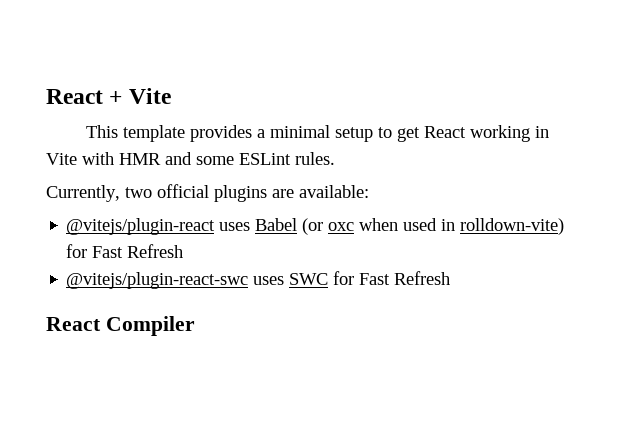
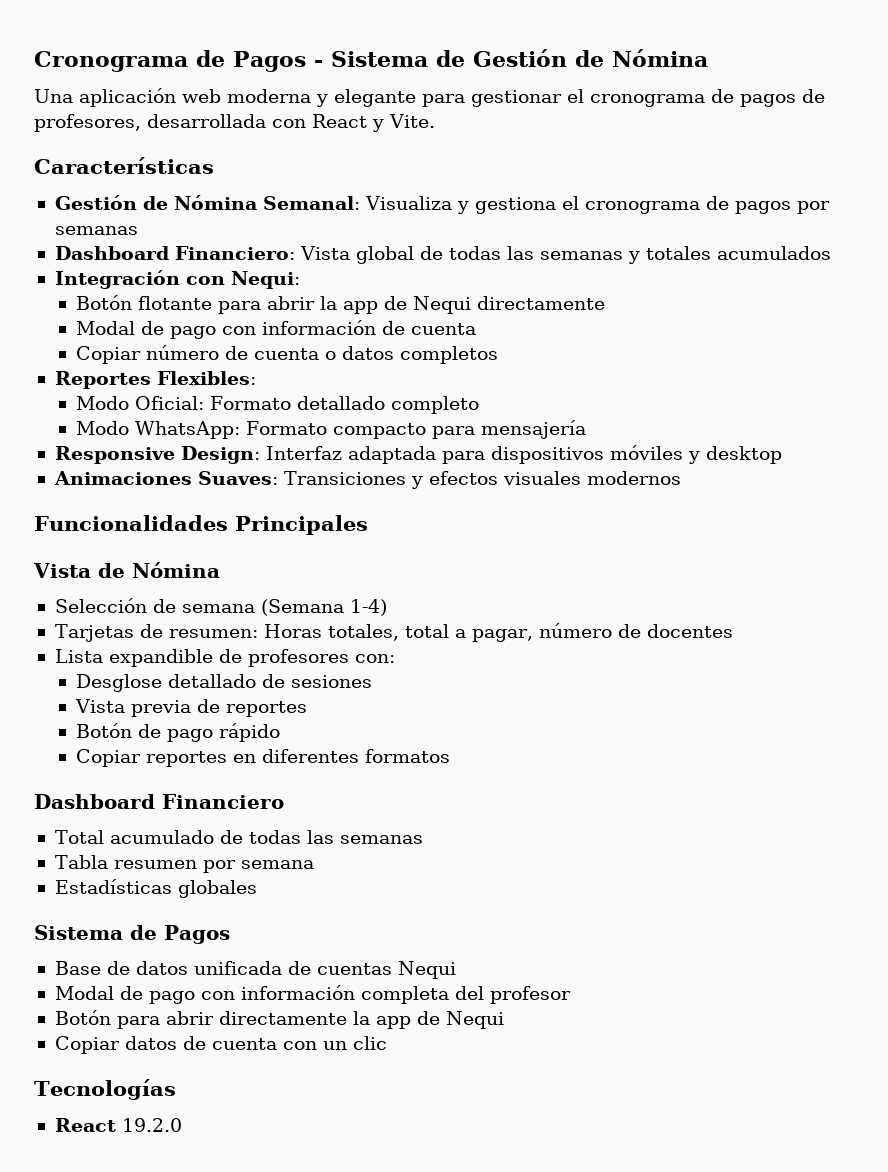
[46,88,171,104] [86,125,550,142] [46,152,335,165] [46,184,369,202] [66,218,565,235] [66,244,184,258] [66,271,451,289] [46,316,195,336] React + Vite // This template provides a minimal setup to get React working in Vite with HMR and some ESLint rules. // Currently, two official plugins are available: // @vitejs/plugin-react uses Babel (or oxc when used in rolldown-vite) for Fast Refresh // @vitejs/plugin-react-swc uses SWC for Fast Refresh // React Compiler -> [34,49,708,72] [34,88,825,107] [34,114,435,132] [34,157,214,174] [54,195,830,214] [54,226,138,235] [54,246,831,264] [54,270,300,289] [76,295,606,314] [76,320,477,339] [76,345,499,364] [54,371,256,389] [76,396,480,414] [76,420,587,439] [54,445,782,464] [53,471,681,489] [34,515,368,535] [33,562,220,578] [54,598,387,616] [54,623,733,642] [54,649,395,667] [76,674,373,692] [75,699,308,717] [76,723,281,742] [76,749,451,767] [34,794,284,809] [54,830,423,844] [54,855,314,873] [54,879,257,898] [34,925,230,944] [54,961,456,979] [54,985,571,1004] [54,1010,504,1029] [54,1036,387,1054] [34,1079,176,1100] [54,1118,182,1132] Cronograma de Pagos - Sistema de Gestión de Nómina // Una aplicación web moderna y elegante para gestionar el cronograma de pagos de profesores, desarrollada con React y Vite. // Características // Gestión de Nómina Semanal: Visualiza y gestiona el cronograma de pagos por semanas // Dashboard Financiero: Vista global de todas las semanas y totales acumulados // Integración con Nequi: // Botón flotante para abrir la app de Nequi directamente // Modal de pago con información de cuenta // Copiar número de cuenta o datos completos // Reportes Flexibles: // Modo Oficial: Formato detallado completo // Modo WhatsApp: Formato compacto para mensajería // Responsive Design: Interfaz adaptada para dispositivos móviles y desktop // Animaciones Suaves: Transiciones y efectos visuales modernos // Funcionalidades Principales // Vista de Nómina // Selección de semana (Semana 1-4) // Tarjetas de resumen: Horas totales, total a pagar, número de docentes // Lista expandible de profesores con: // Desglose detallado de sesiones // Vista previa de reportes // Botón de pago rápido // Copiar reportes en diferentes formatos // Dashboard Financiero // Total acumulado de todas las semanas // Tabla resumen por semana // Estadísticas globales // Sistema de Pagos // Base de datos unificada de cuentas Nequi // Modal de pago con información completa del profesor // Botón para abrir directamente la app de Nequi // Copiar datos de cuenta con un clic // Tecnologías // React 19.2.0

